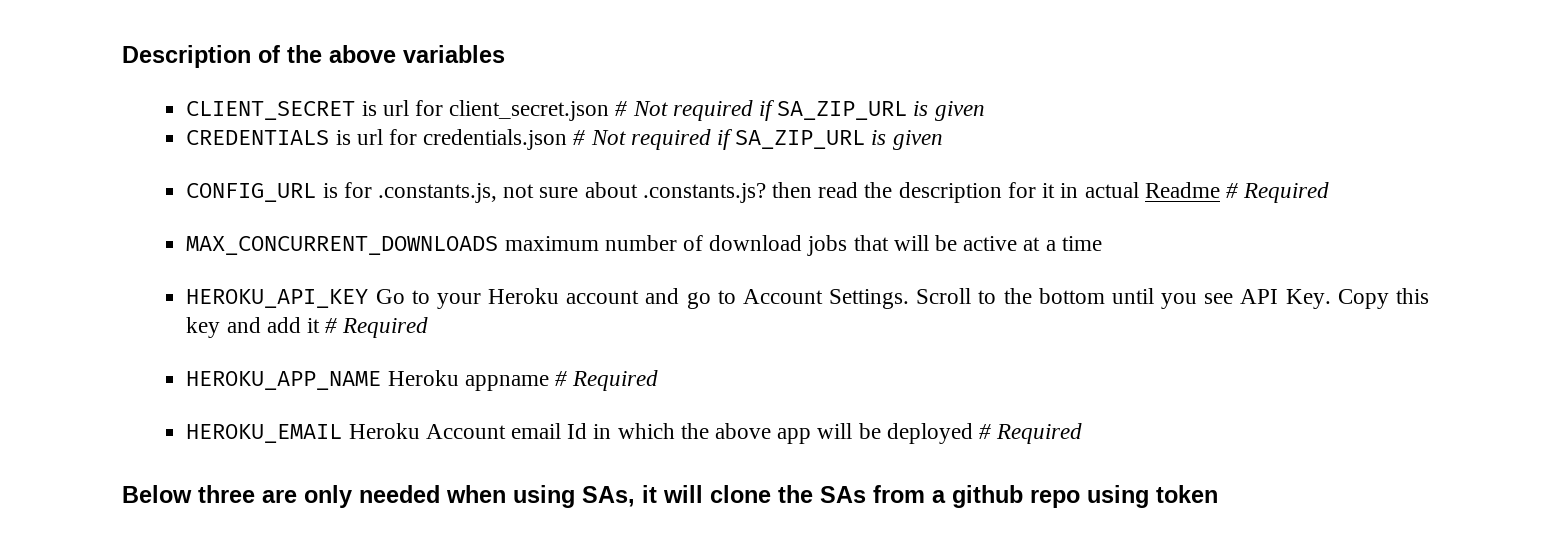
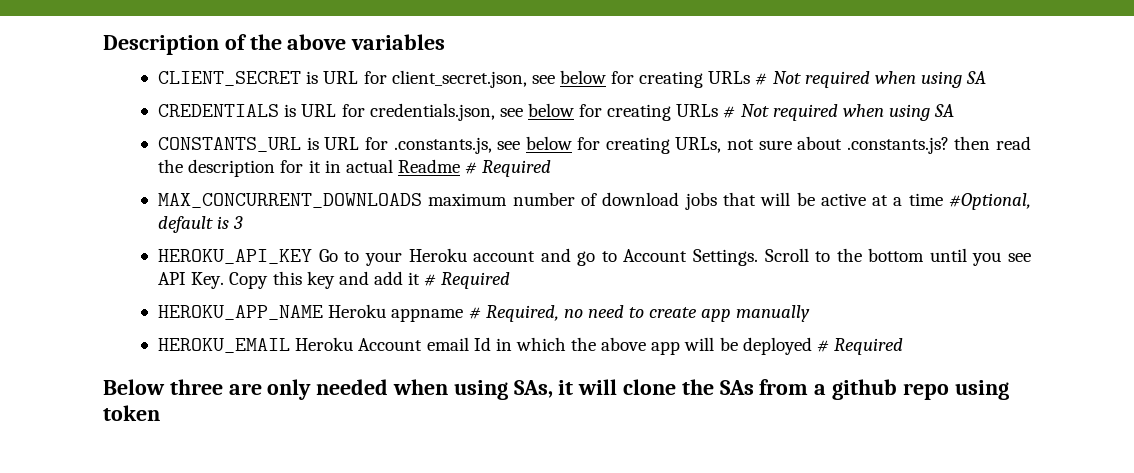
[382,100,985,121] [186,129,943,150] [186,182,498,203] url for client_secret.json # Not required if SA_ZIP_URL is given // CREDENTIALS is url for credentials.json # Not required if SA_ZIP_URL is given // CONFIG_URL is for .constants.js, -> [323,70,987,88] [158,103,955,121] [158,136,722,154] URL for client_secret.json, see below for creating URLs # Not required when using SA // CREDENTIALS is URL for credentials.json, see below for creating URLs # Not required when using SA // CONSTANTS_URL is URL for .constants.js, see below for creating URLs,
(1102, 243) none -> [949,193,1031,210] [158,216,244,233] #Optional, default is 3
[572,370,659,391] Required -> [485,305,811,322] Required, no need to create app manually

